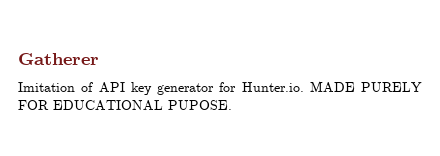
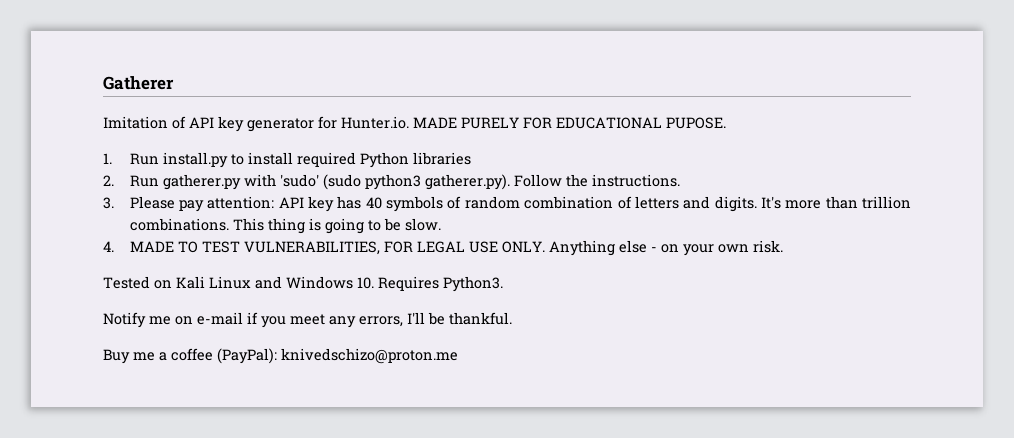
(232, 105) none -> [103,152,471,168] [103,174,680,190] [103,196,912,212] [129,218,441,234] [103,240,783,256] [103,276,503,292] [103,312,512,328] [103,348,458,364] // 1. Run install.py to install required Python libraries // 2. Run gatherer.py with 'sudo' (sudo python3 gatherer.py). Follow the instructions. // 3. Please pay attention: API key has 40 symbols of random combination of letters and digits. It's more than trillion combinations. This thing is going to be slow. // 4. MADE TO TEST VULNERABILITIES, FOR LEGAL USE ONLY. Anything else - on your own risk. // Tested on Kali Linux and Windows 10. Requires Python3. // Notify me on e-mail if you meet any errors, I'll be thankful. // Buy me a coffee (PayPal): knivedschizo@proton.me

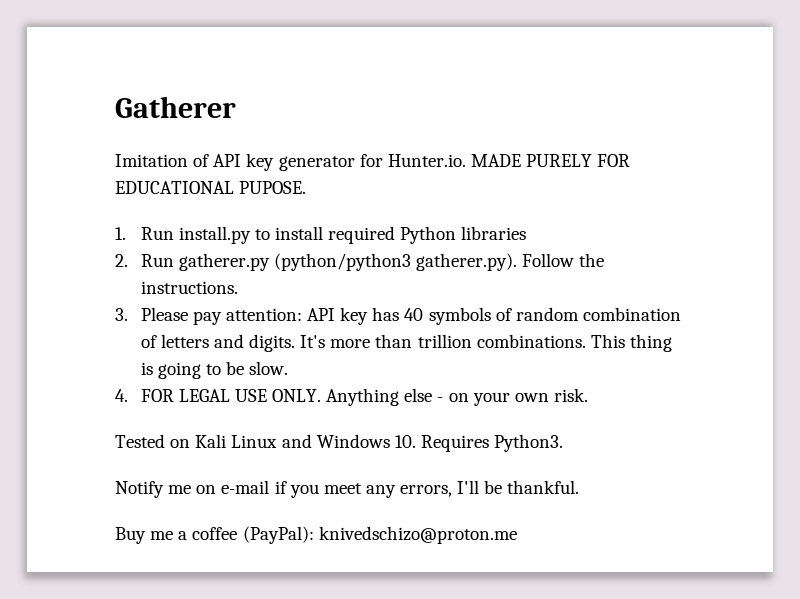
[243,174,421,190] with 'sudo' (sudo python3 -> [273,253,411,271] (python/python3
[129,241,380,255] MADE TO TEST VULNERABILITIES, -> (128, 395) none

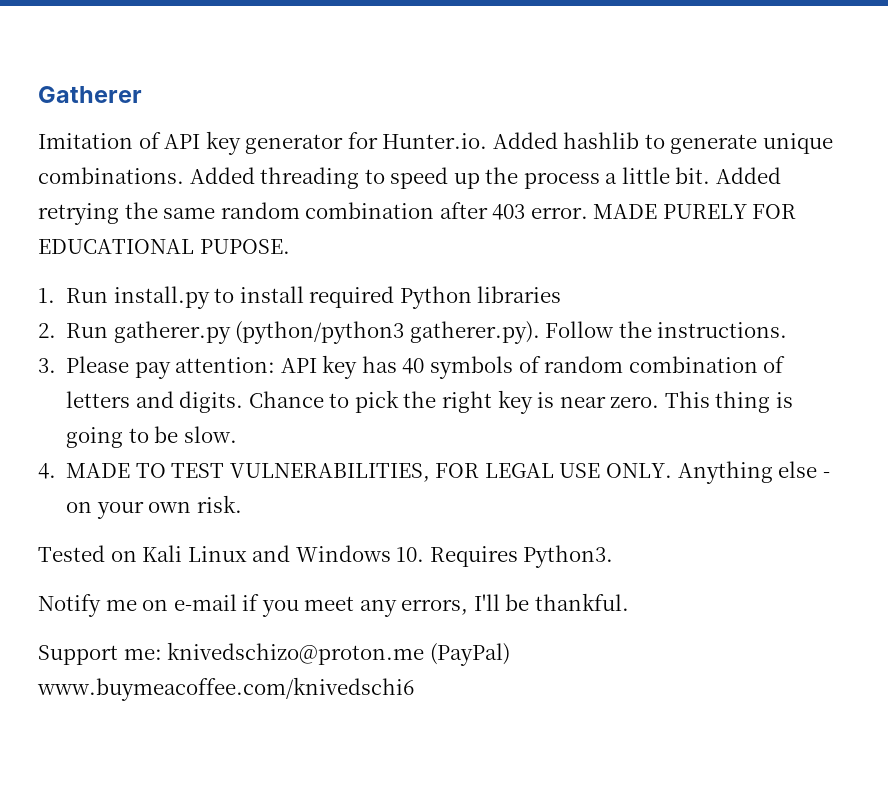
(466, 160) none -> [492,132,833,154] [38,167,781,189] [38,202,588,225] Added hashlib to generate unique combinations. Added threading to speed up the process a little bit. Added retrying the same random combination after 403 error.
[300,334,586,348] It's more than trillion combinations. -> [248,390,660,414] Chance to pick the right key is near zero.
(128, 395) none -> [66,463,430,482] MADE TO TEST VULNERABILITIES,
[115,526,517,544] Buy me a coffee (PayPal): knivedschizo@proton.me -> [38,642,510,666] [37,677,414,701] Support me: knivedschizo@proton.me (PayPal) www.buymeacoffee.com/knivedschi6

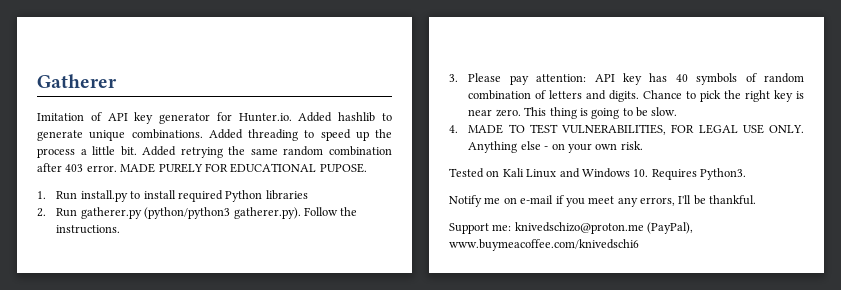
[429,643,510,666] (PayPal) -> [647,222,694,234] (PayPal),

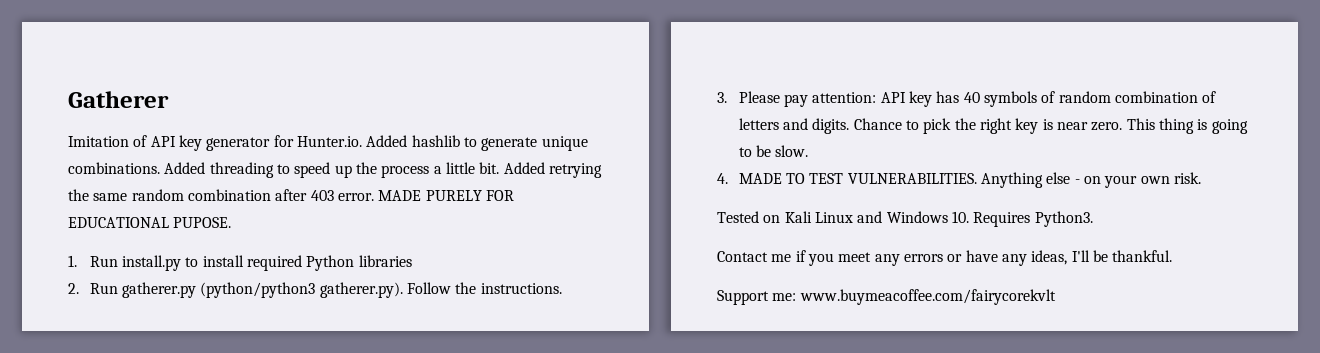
[561,124,804,135] VULNERABILITIES, FOR LEGAL USE ONLY. -> [847,173,977,184] VULNERABILITIES.
[449,195,675,207] Notify me on e-mail if you meet any errors, -> [717,250,1068,266] Contact me if you meet any errors or have any ideas,
[514,222,694,234] [449,239,639,251] knivedschizo@proton.me (PayPal), www.buymeacoffee.com/knivedschi6 -> [799,289,1056,305] www.buymeacoffee.com/fairycorekvlt

